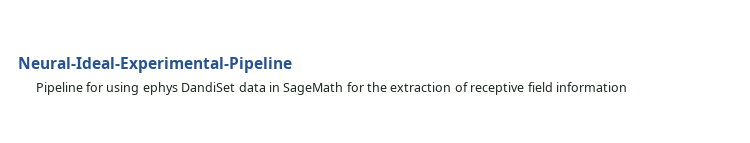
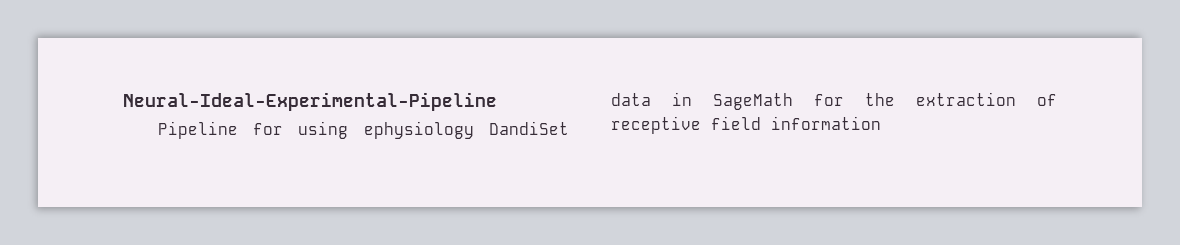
[142,82,178,95] ephys -> [363,121,474,139] ephysiology

